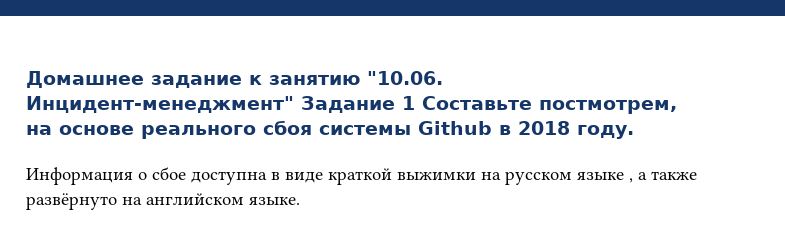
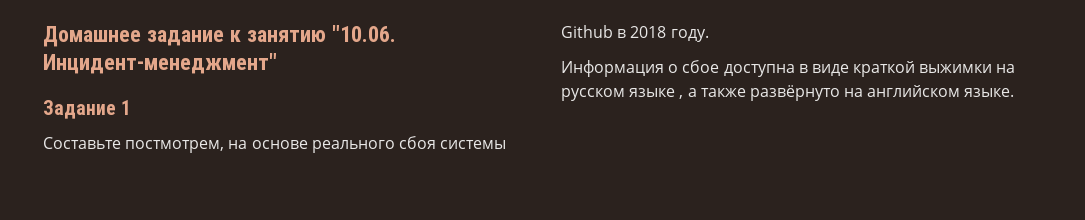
(294, 104) none -> (277, 63) //
(415, 103) none -> (132, 107) //

